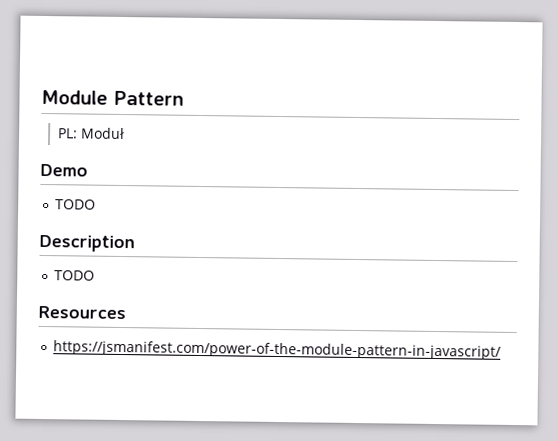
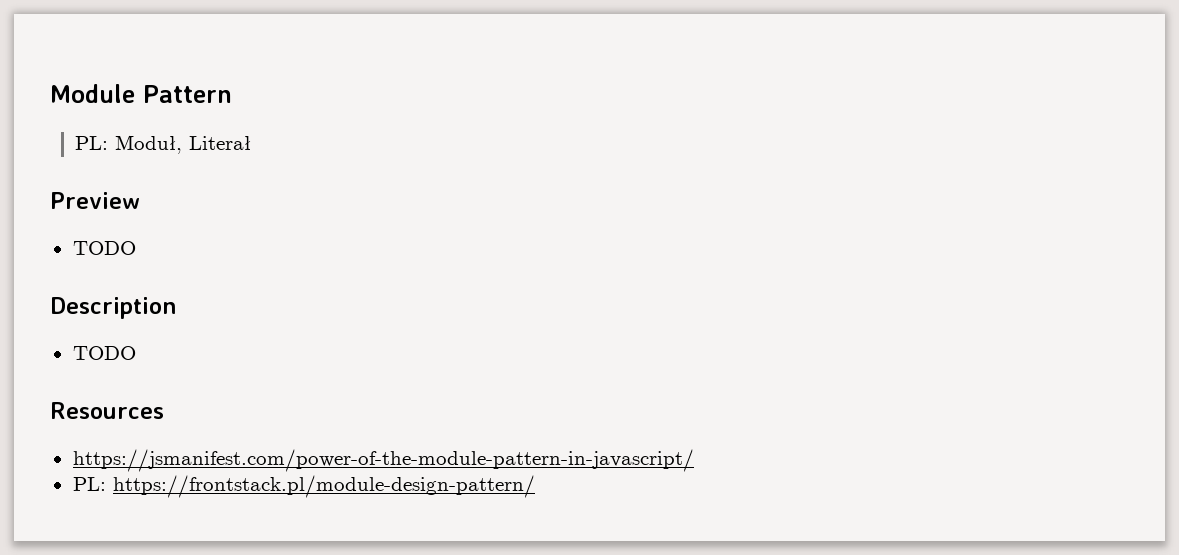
[80,127,125,140] [40,163,88,177] Moduł // Demo -> [115,135,252,154] [50,192,140,209] Moduł, Literał // Preview
(502, 350) none -> [72,475,535,498] // PL: https://frontstack.pl/module-design-pattern/

